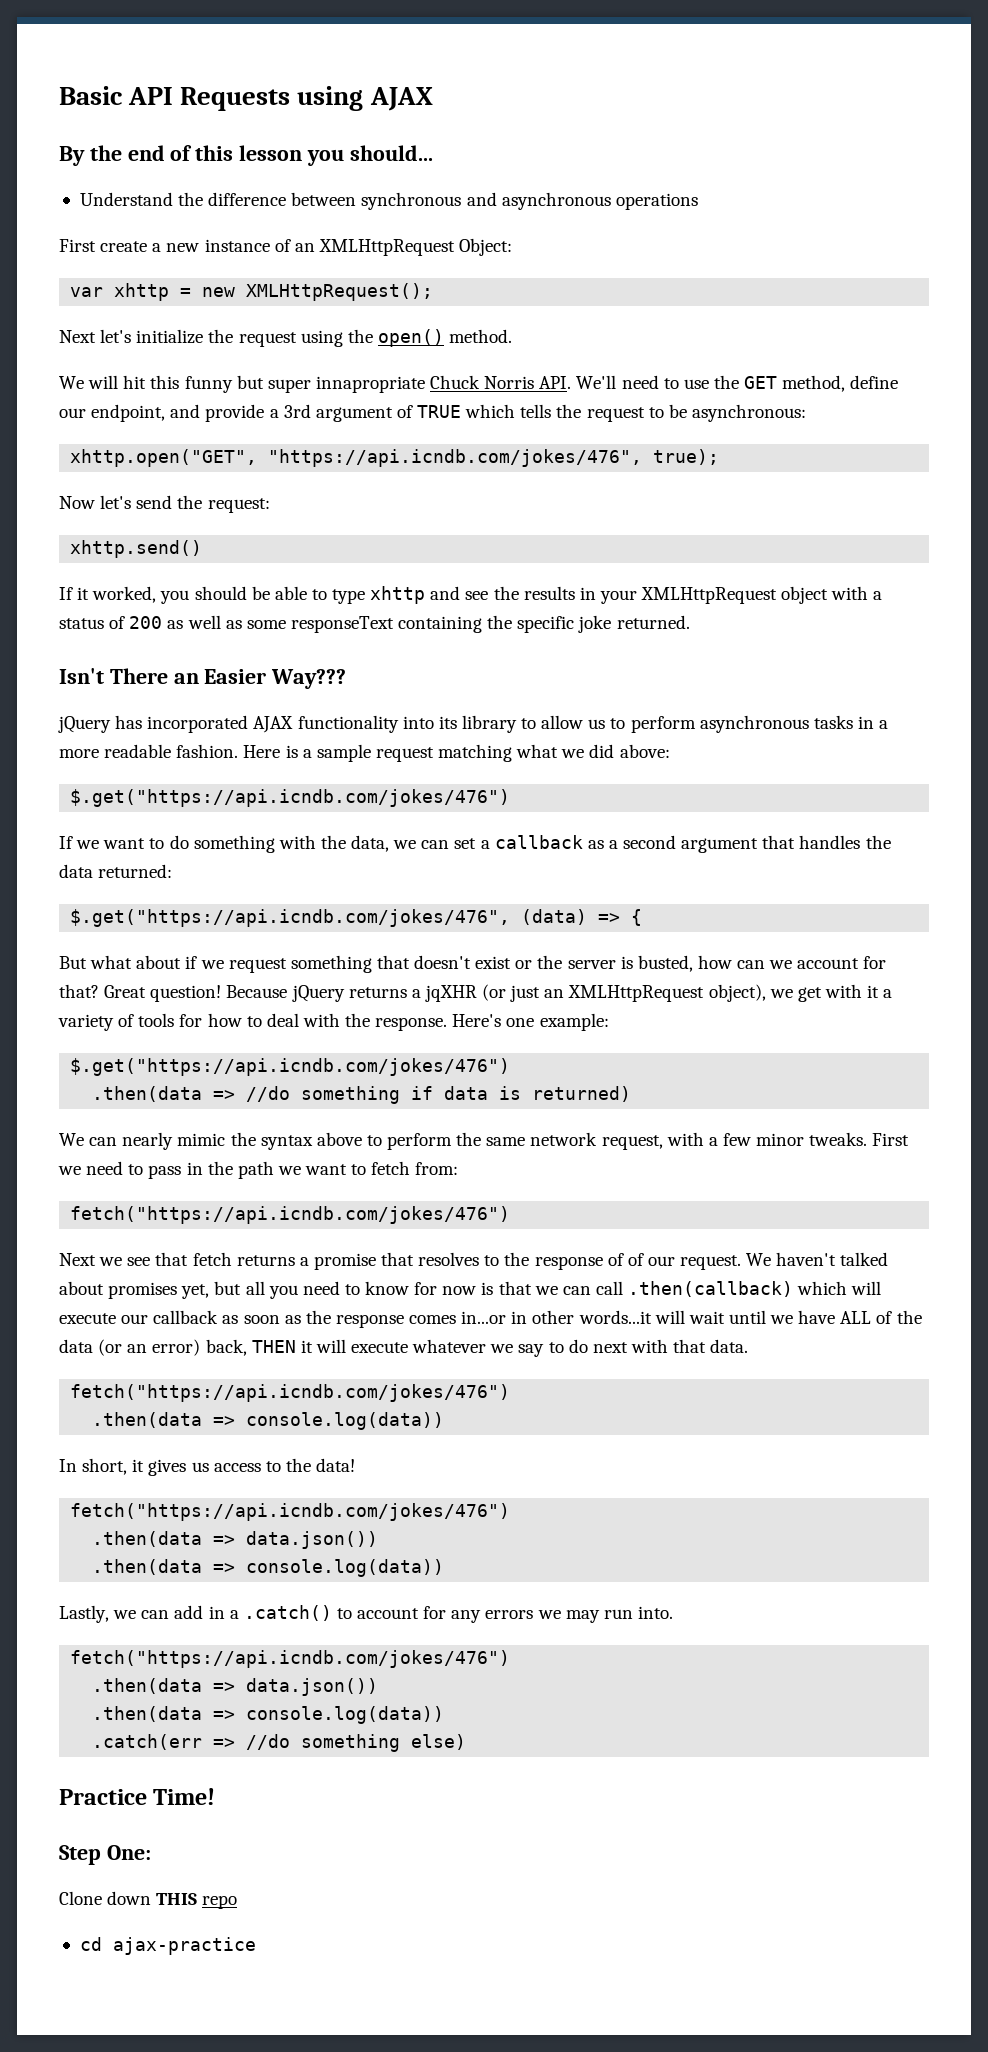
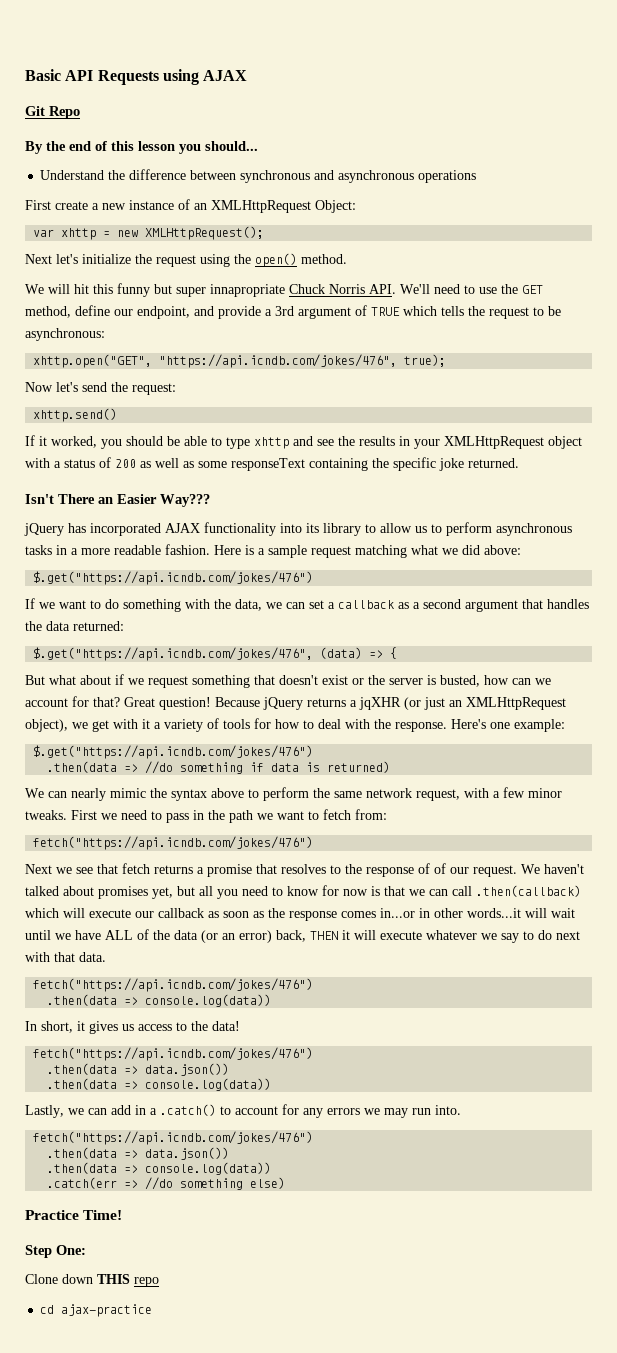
(433, 99) none -> [25,106,80,119] // Git Repo

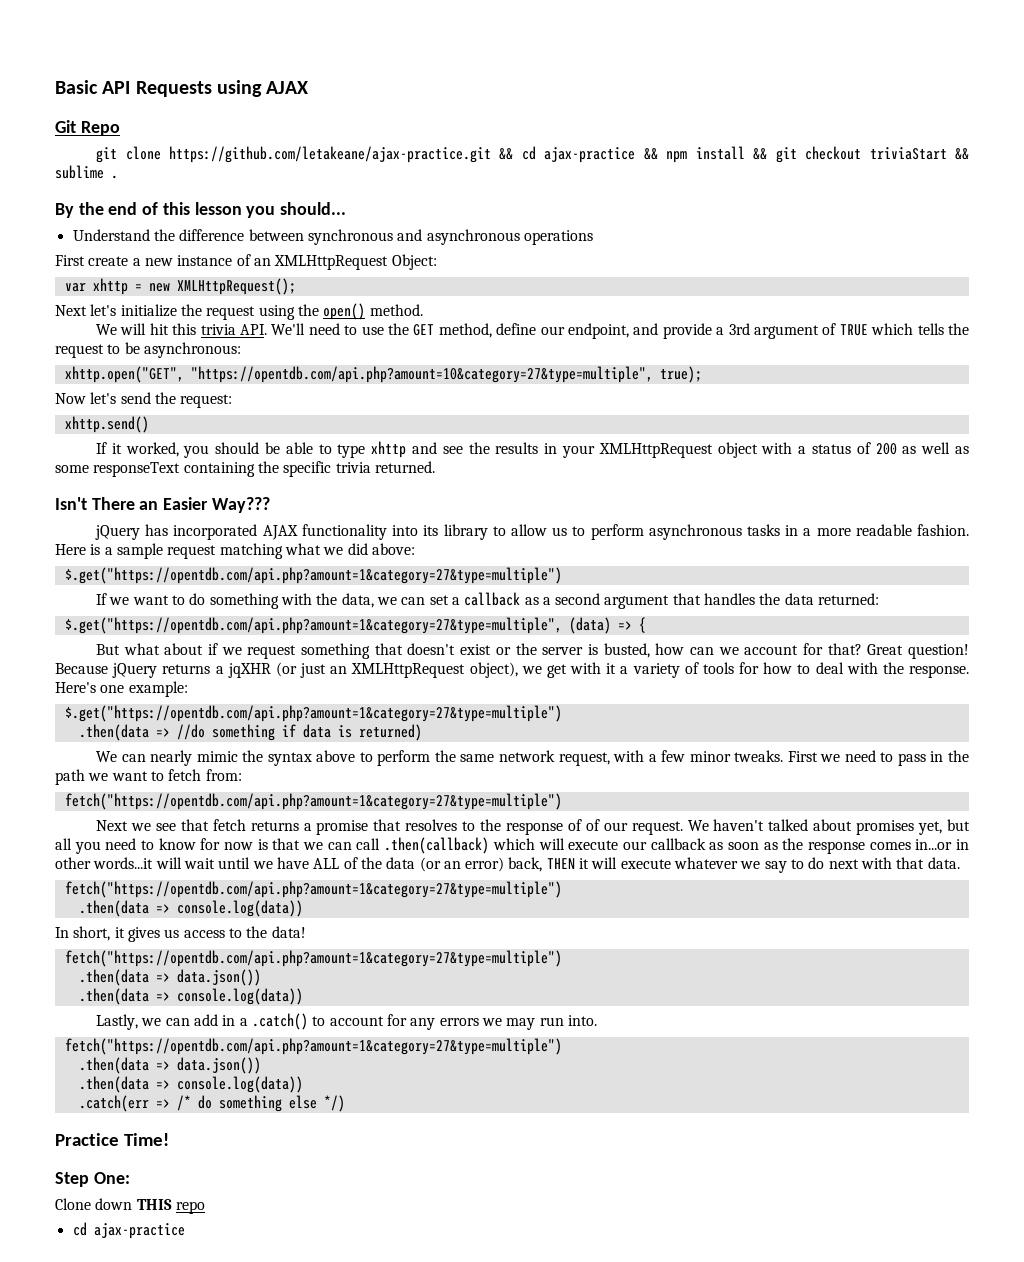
(80, 112) none -> [96,146,969,163] [55,165,118,179] // git clone https://github.com/letakeane/ajax-practice.git && cd ajax-practice && npm install && git checkout triviaStart && sublime .
[117,283,365,297] funny but super innapropriate Chuck Norris -> [200,324,236,335] trivia
[159,354,398,368] "https://api.icndb.com/jokes/476", -> [190,366,653,383] "https://opentdb.com/api.php?amount=10&category=27&type=multiple",
[439,458,464,471] joke -> [335,462,371,473] trivia
[33,571,314,585] $.get("https://api.icndb.com/jokes/476") -> [64,567,562,584] $.get("https://opentdb.com/api.php?amount=1&category=27&type=multiple")
[33,647,314,661] $.get("https://api.icndb.com/jokes/476", -> [64,617,562,634] $.get("https://opentdb.com/api.php?amount=1&category=27&type=multiple",
[33,745,314,759] $.get("https://api.icndb.com/jokes/476") -> [64,705,562,722] $.get("https://opentdb.com/api.php?amount=1&category=27&type=multiple")
[33,836,314,850] fetch("https://api.icndb.com/jokes/476") -> [64,793,562,810] fetch("https://opentdb.com/api.php?amount=1&category=27&type=multiple")
[33,978,314,992] fetch("https://api.icndb.com/jokes/476") -> [64,881,562,898] fetch("https://opentdb.com/api.php?amount=1&category=27&type=multiple")
[33,1047,314,1061] fetch("https://api.icndb.com/jokes/476") -> [64,950,562,967] fetch("https://opentdb.com/api.php?amount=1&category=27&type=multiple")
[33,1131,314,1145] fetch("https://api.icndb.com/jokes/476") -> [64,1038,562,1055] fetch("https://opentdb.com/api.php?amount=1&category=27&type=multiple")
[145,1177,286,1190] //do something else) -> [176,1095,345,1112] /* do something else */)

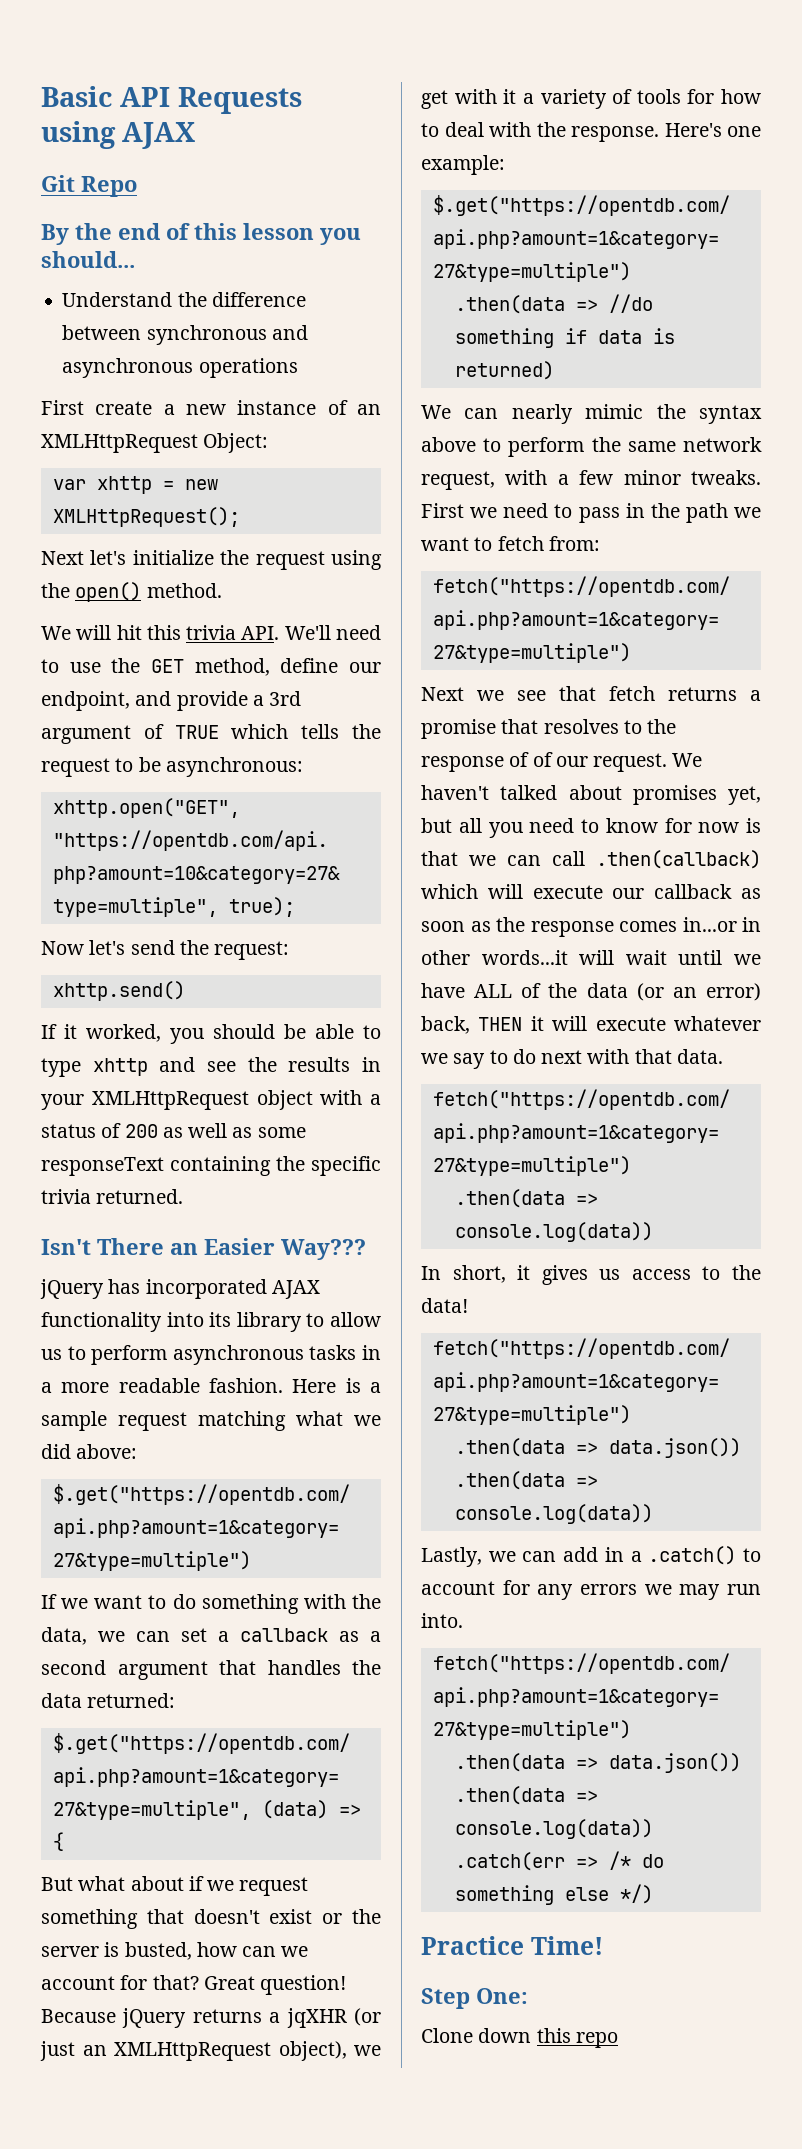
[96,146,969,163] [55,165,118,179] // git clone https://github.com/letakeane/ajax-practice.git && cd ajax-practice && npm install && git checkout triviaStart && sublime . -> (137, 186) none
[136,1199,172,1210] THIS -> [536,2028,571,2043] this
[72,1222,185,1239] // cd ajax-practice -> (618, 2040) none

